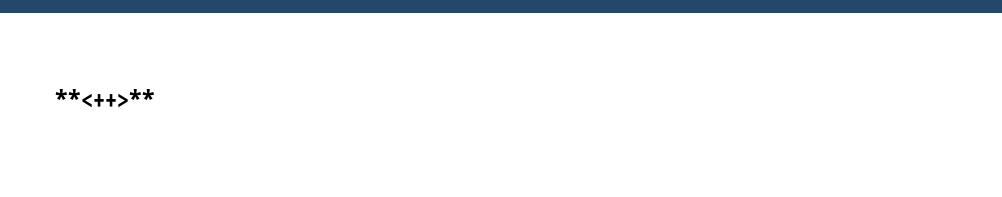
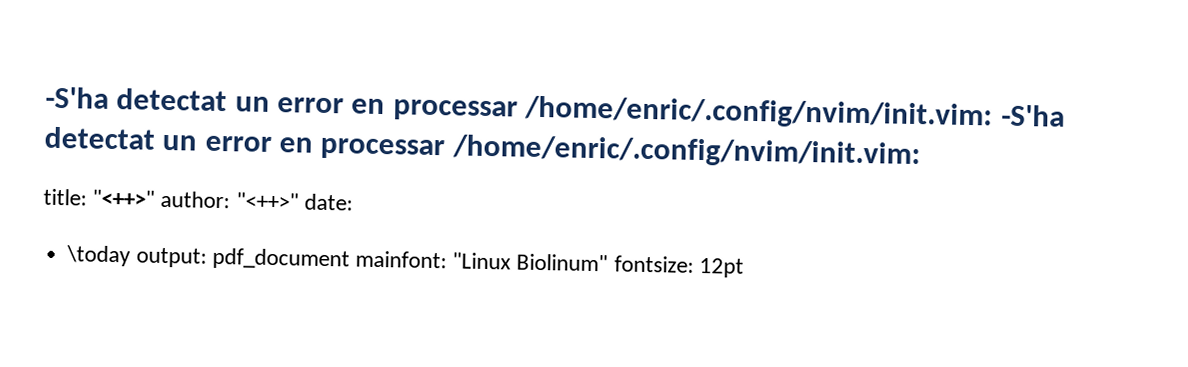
[55,89,155,110] **<++>** -> [45,86,1065,131] [44,126,921,170] [43,188,353,211] [66,245,744,278] -S'ha detectat un error en processar /home/enric/.config/nvim/init.vim: -S'ha detectat un error en processar /home/enric/.config/nvim/init.vim: // title: "<++>" author: "<++>" date: // \today output: pdf_document mainfont: "Linux Biolinum" fontsize: 12pt

